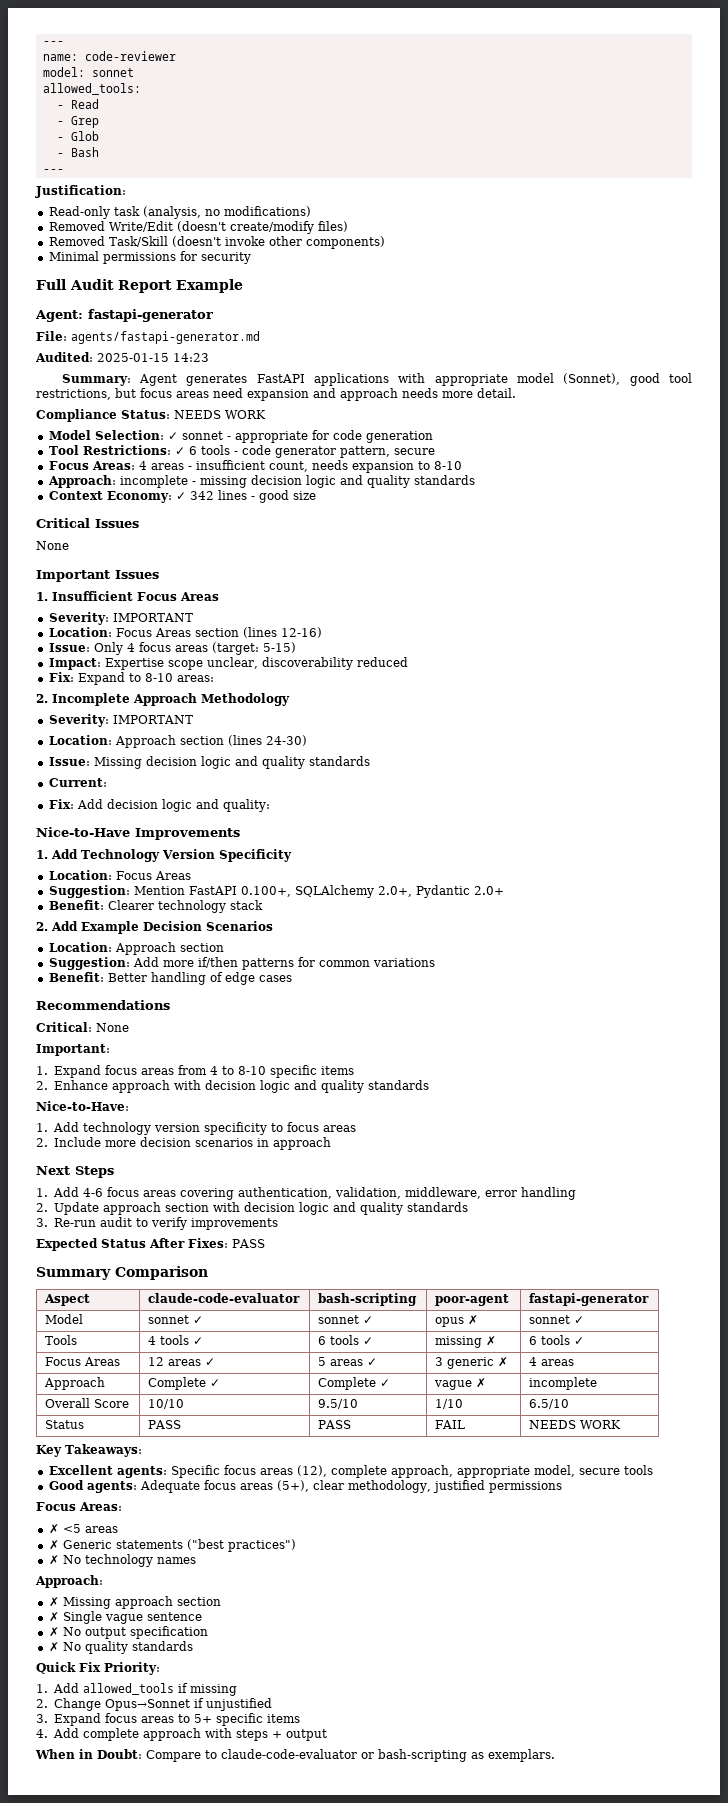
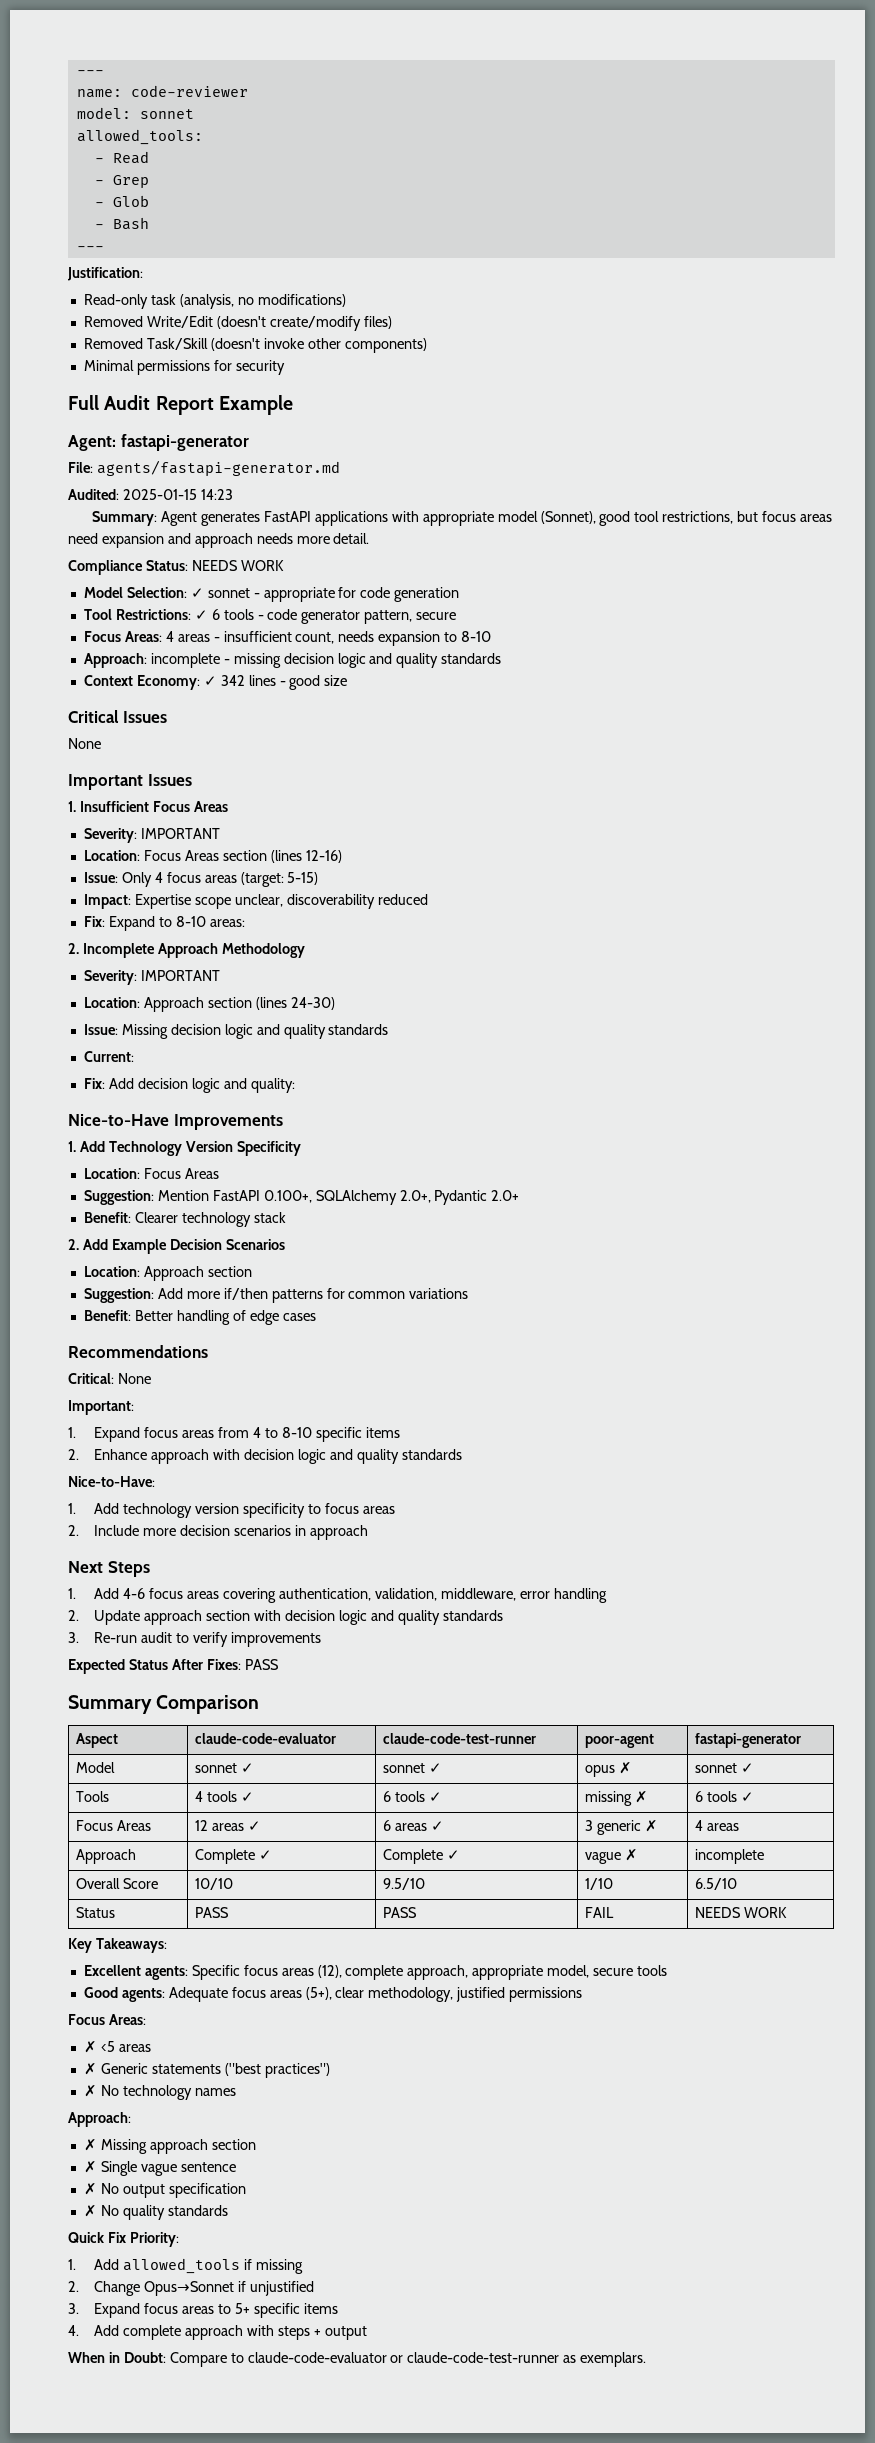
[318,1293,418,1306] bash-scripting -> [382,1733,536,1744] claude-code-test-runner
[318,1357,327,1366] 5 -> [382,1820,391,1831] 6
[378,1749,467,1762] bash-scripting -> [407,2352,560,2363] claude-code-test-runner

